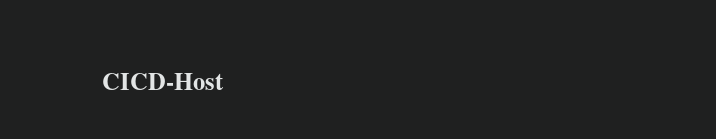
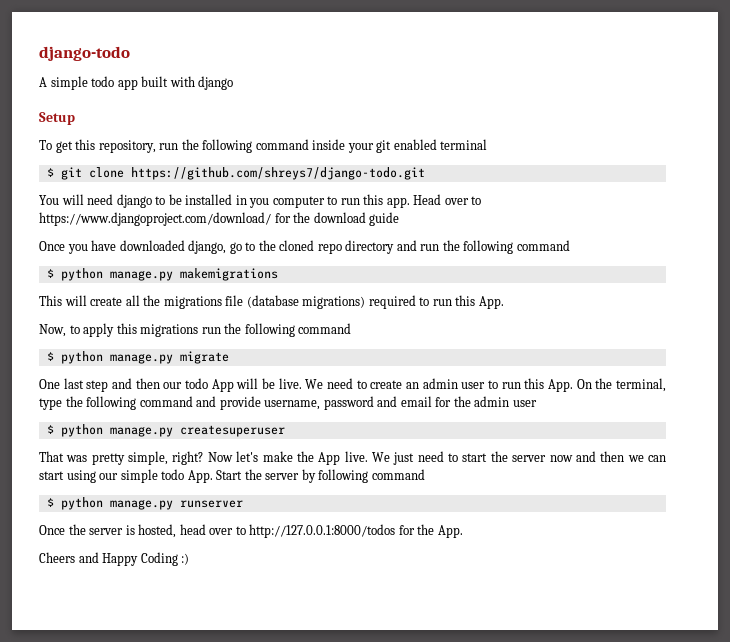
[102,73,224,90] CICD-Host -> [39,46,130,61] [39,76,234,90] [39,112,75,125] [39,139,488,153] [46,167,425,180] [39,194,482,208] [39,212,400,226] [39,240,570,254] [46,268,278,281] [39,295,504,309] [39,323,352,337] [46,351,229,364] [39,378,667,392] [39,396,537,410] [46,424,285,437] [39,451,667,465] [39,469,425,483] [46,497,243,510] [39,524,463,538] [39,552,190,566] django-todo // A simple todo app built with django // Setup // To get this repository, run the following command inside your git enabled terminal // $ git clone https://github.com/shreys7/django-todo.git // You will need django to be installed in you computer to run this app. Head over to https://www.djangoproject.com/download/ for the download guide // Once you have downloaded django, go to the cloned repo directory and run the following command // $ python manage.py makemigrations // This will create all the migrations file (database migrations) required to run this App. // Now, to apply this migrations run the following command // $ python manage.py migrate // One last step and then our todo App will be live. We need to create an admin user to run this App. On the terminal, type the following command and provide username, password and email for the admin user // $ python manage.py createsuperuser // That was pretty simple, right? Now let's make the App live. We just need to start the server now and then we can start using our simple todo App. Start the server by following command // $ python manage.py runserver // Once the server is hosted, head over to http://127.0.0.1:8000/todos for the App. // Cheers and Happy Coding :)

